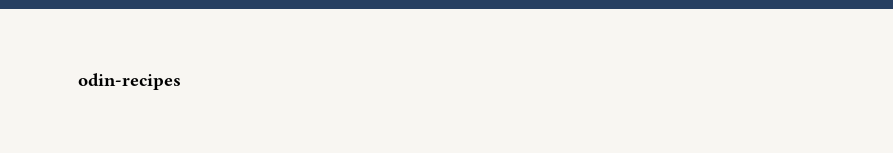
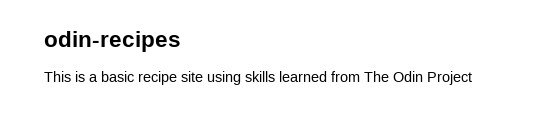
(181, 81) none -> [44,71,472,85] // This is a basic recipe site using skills learned from The Odin Project

